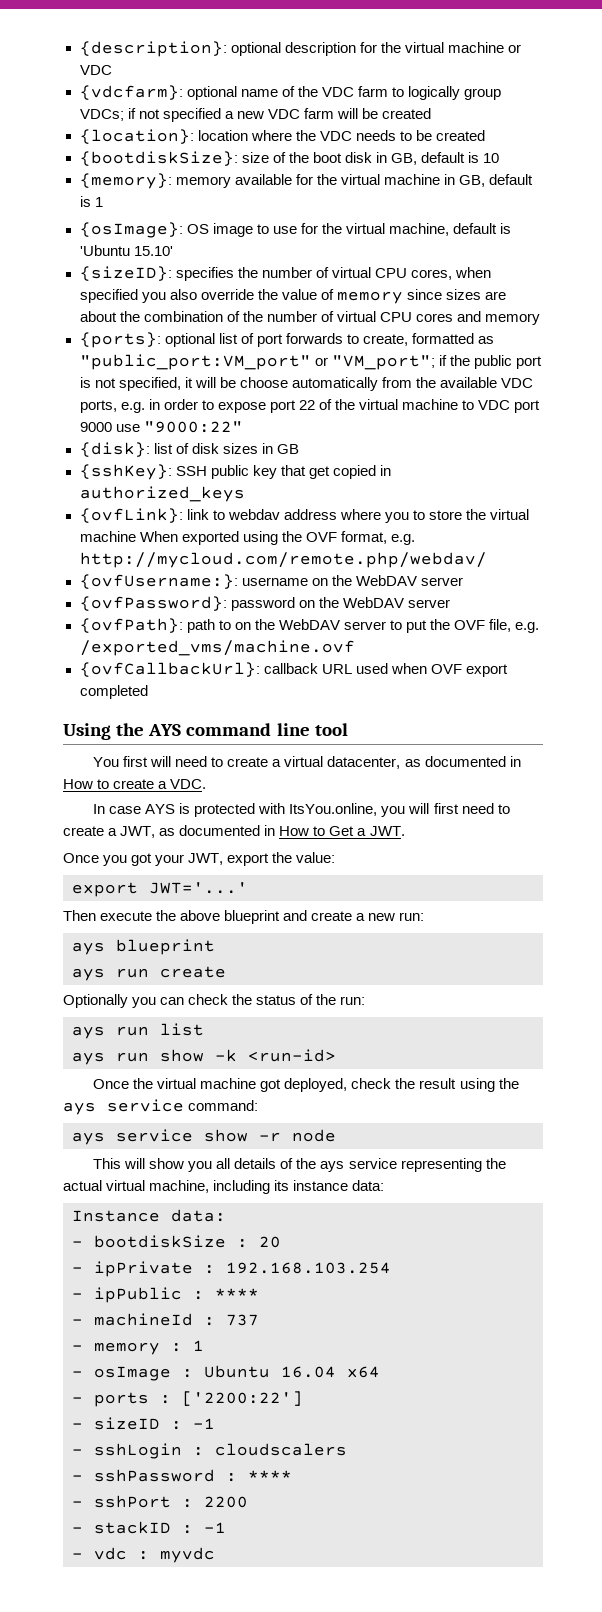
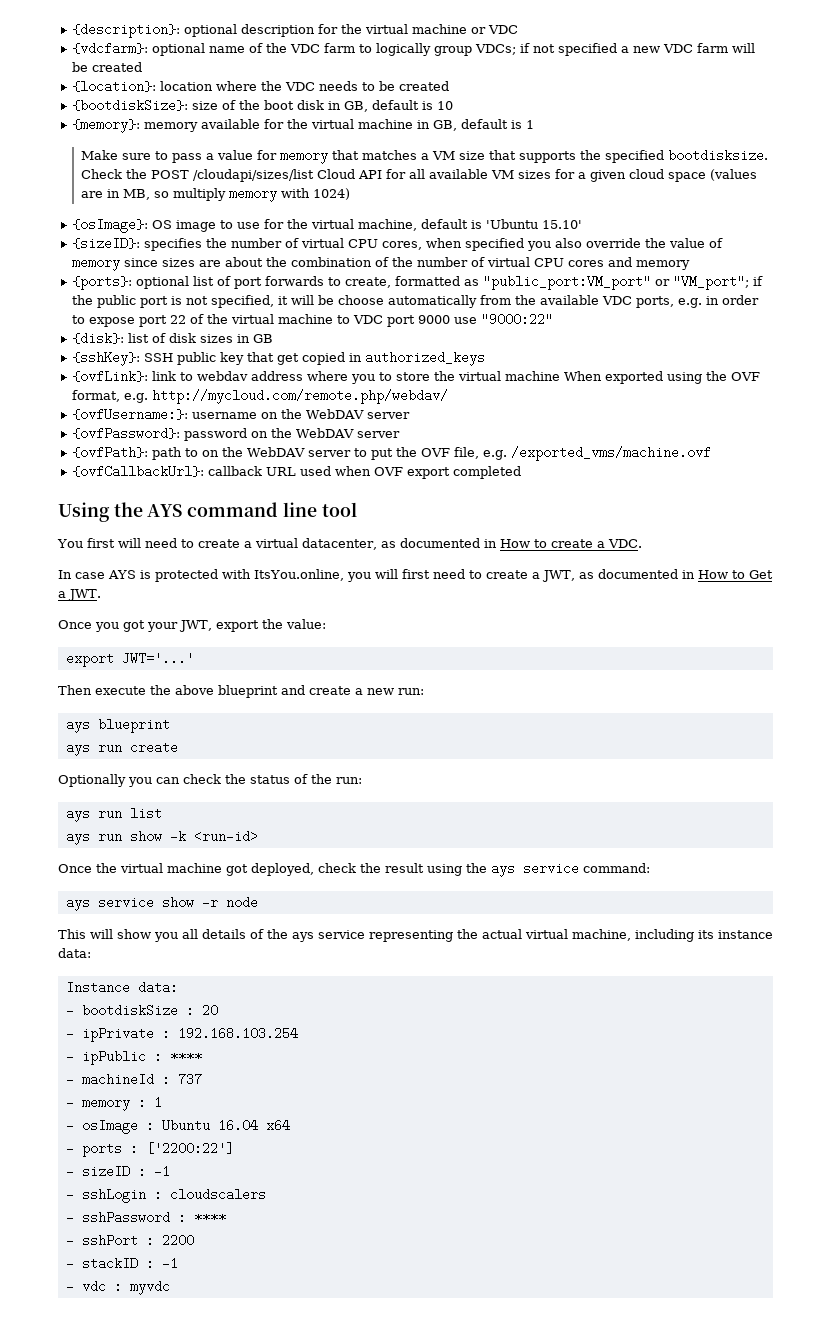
(103, 202) none -> [80,149,768,164] [80,169,757,182] [80,187,350,202] // Make sure to pass a value for memory that matches a VM size that supports the specified bootdisksize. Check the POST /cloudapi/sizes/list Cloud API for all available VM sizes for a given cloud space (values are in MB, so multiply memory with 1024)

